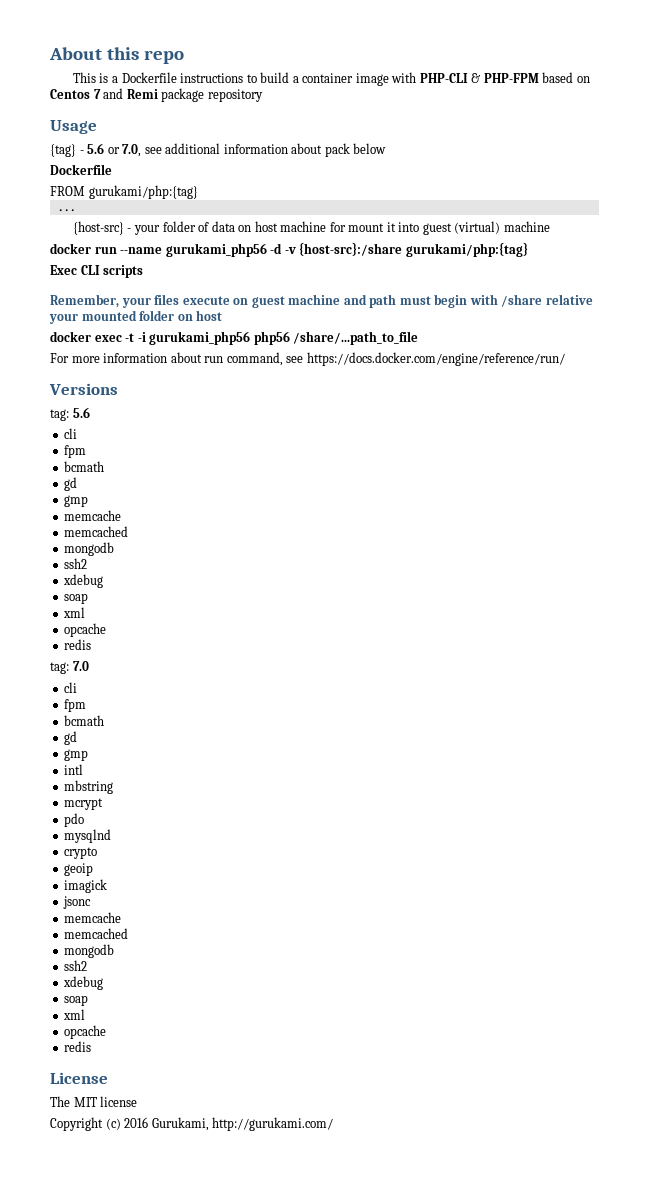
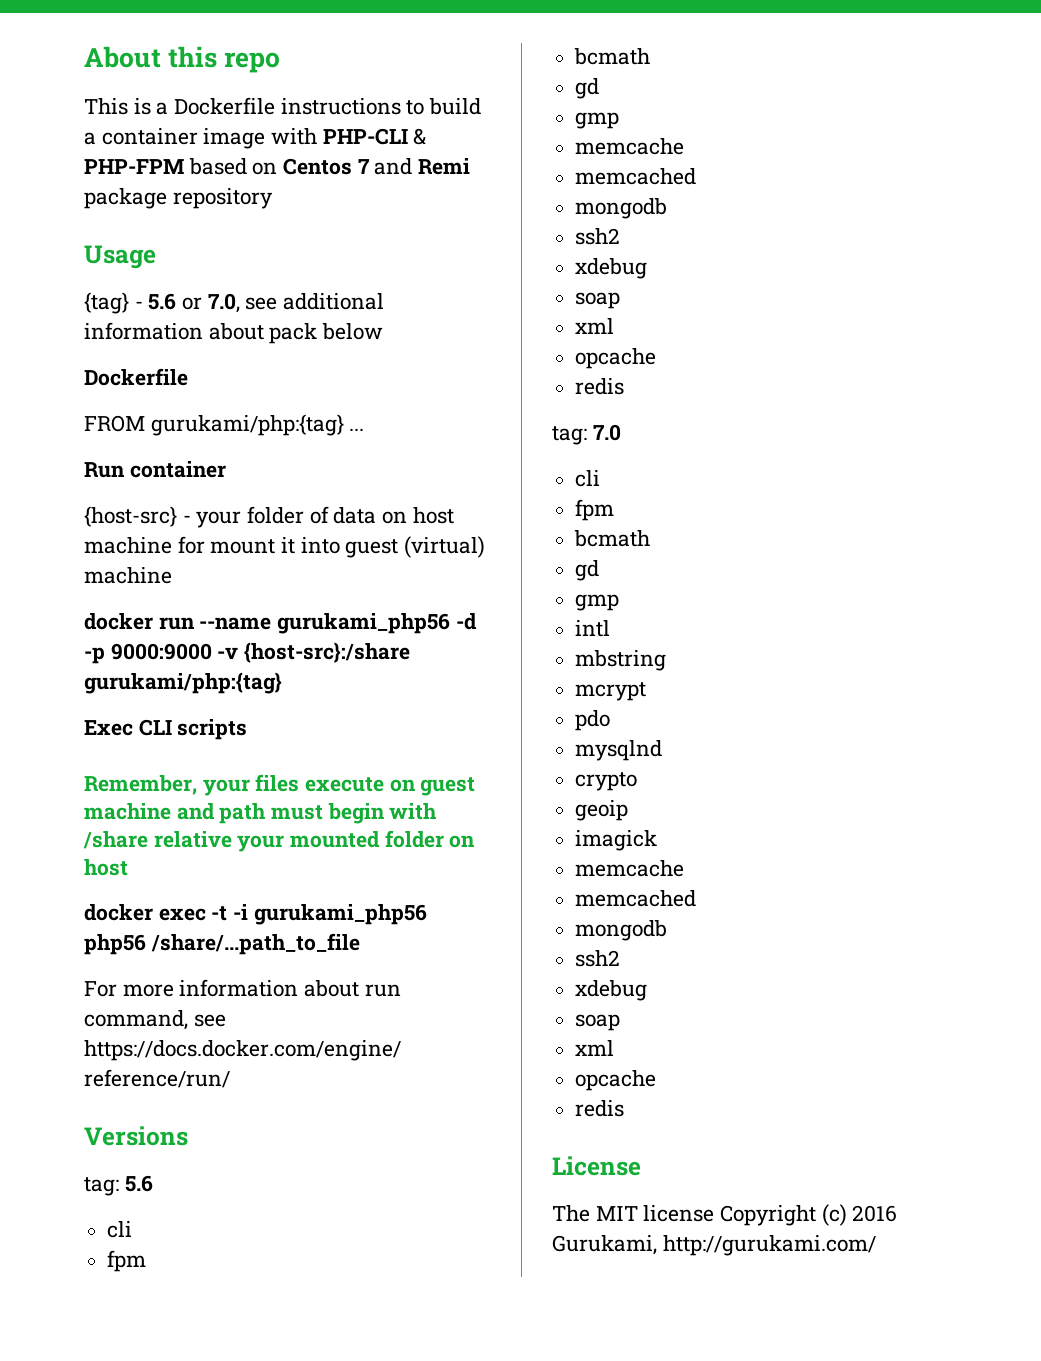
[57,209,76,212] // ... -> [349,428,365,431] [84,461,226,478] ... // Run container
(283, 248) none -> [84,643,212,664] -p 9000:9000
[63,896,92,909] // jsonc -> (658, 840) none
(138, 1101) // -> (715, 1213) none

